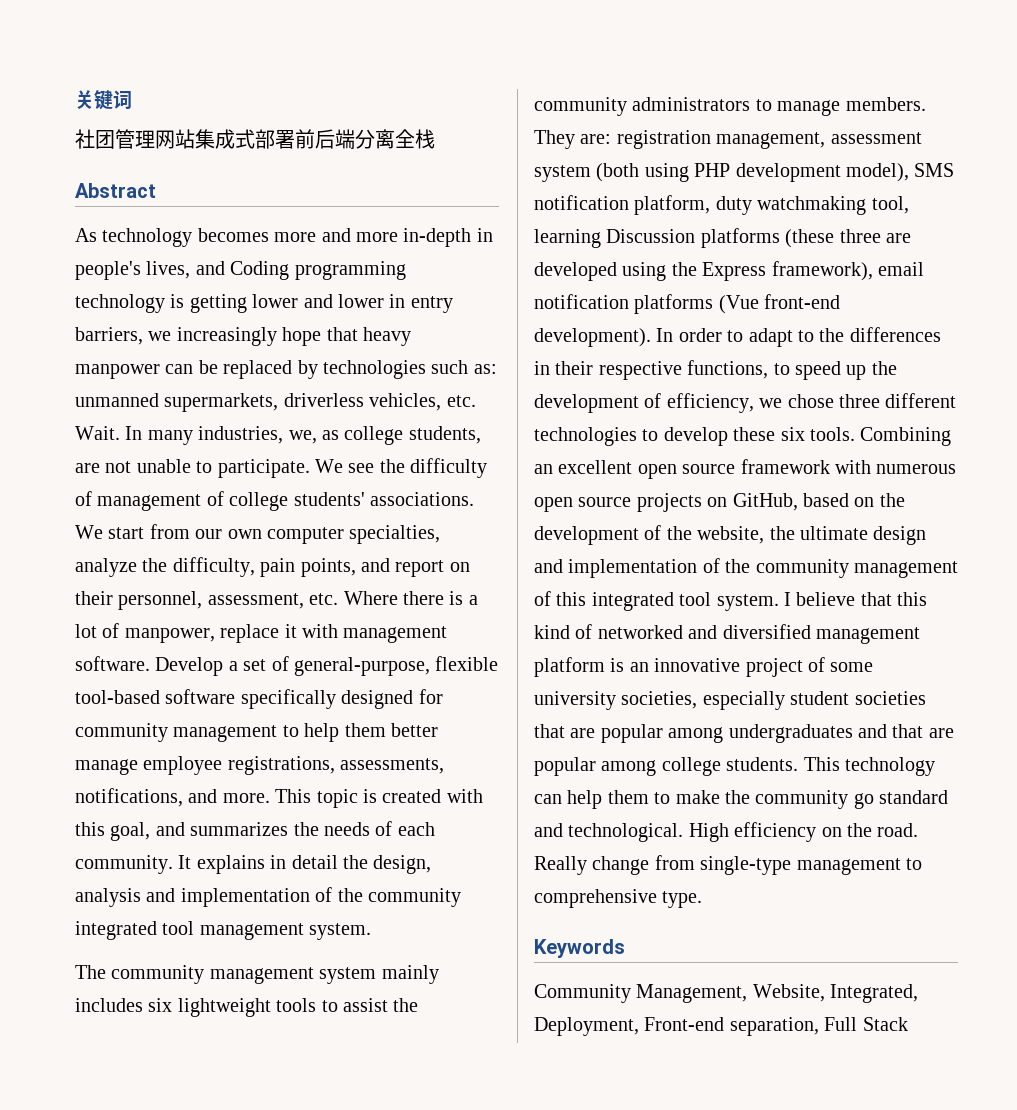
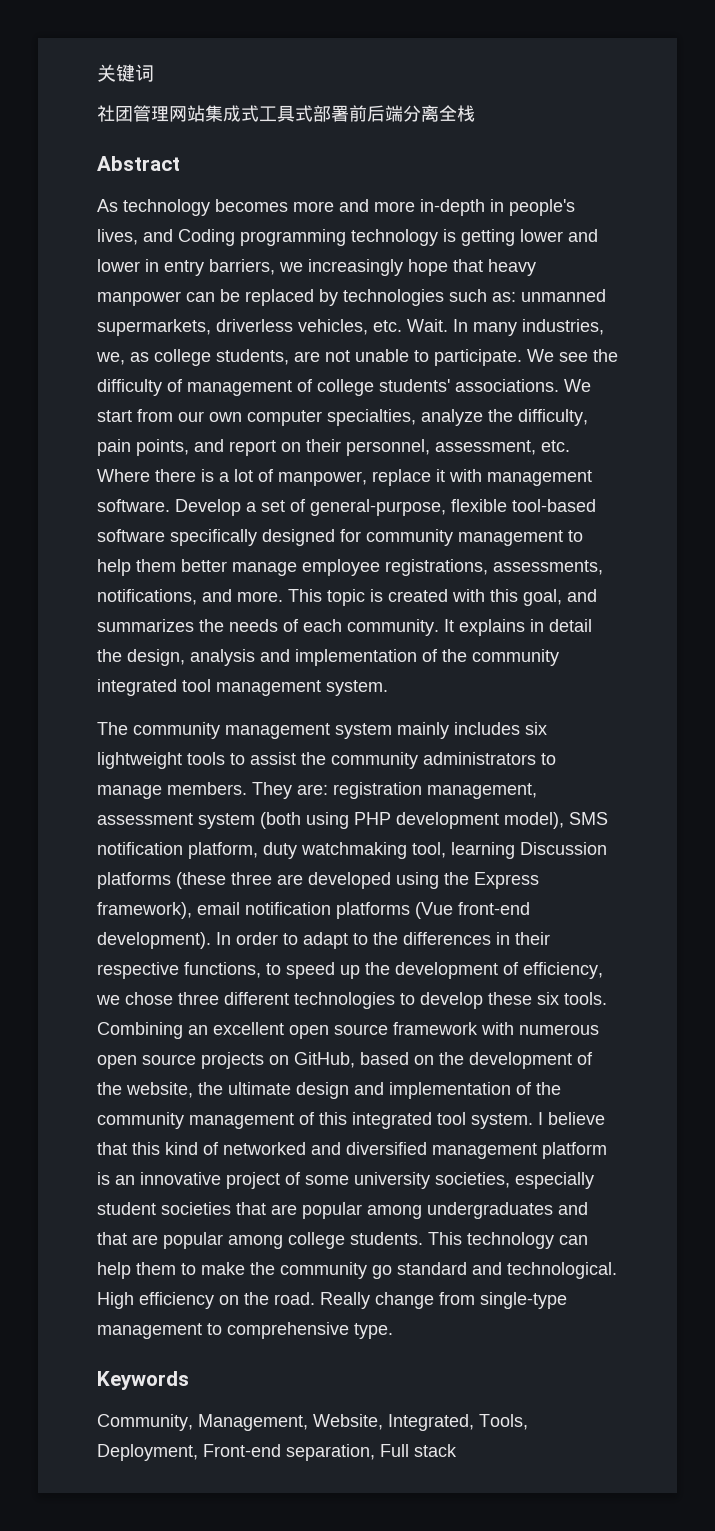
(255, 139) none -> [259,105,313,122] 工具式
[534,984,631,1003] Community -> [97,1414,193,1431] Community,
(919, 993) none -> [479,1414,528,1430] Tools,
[862,1017,908,1031] Stack -> [414,1444,457,1457] stack

